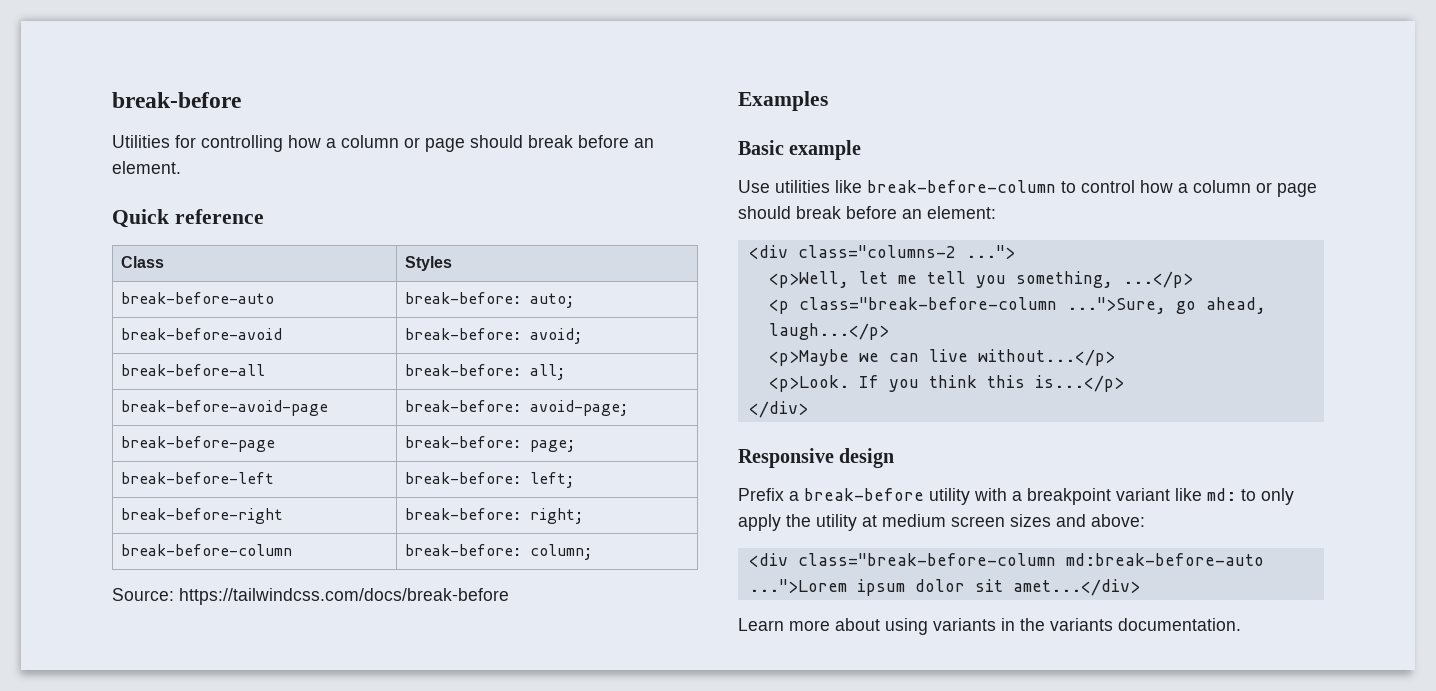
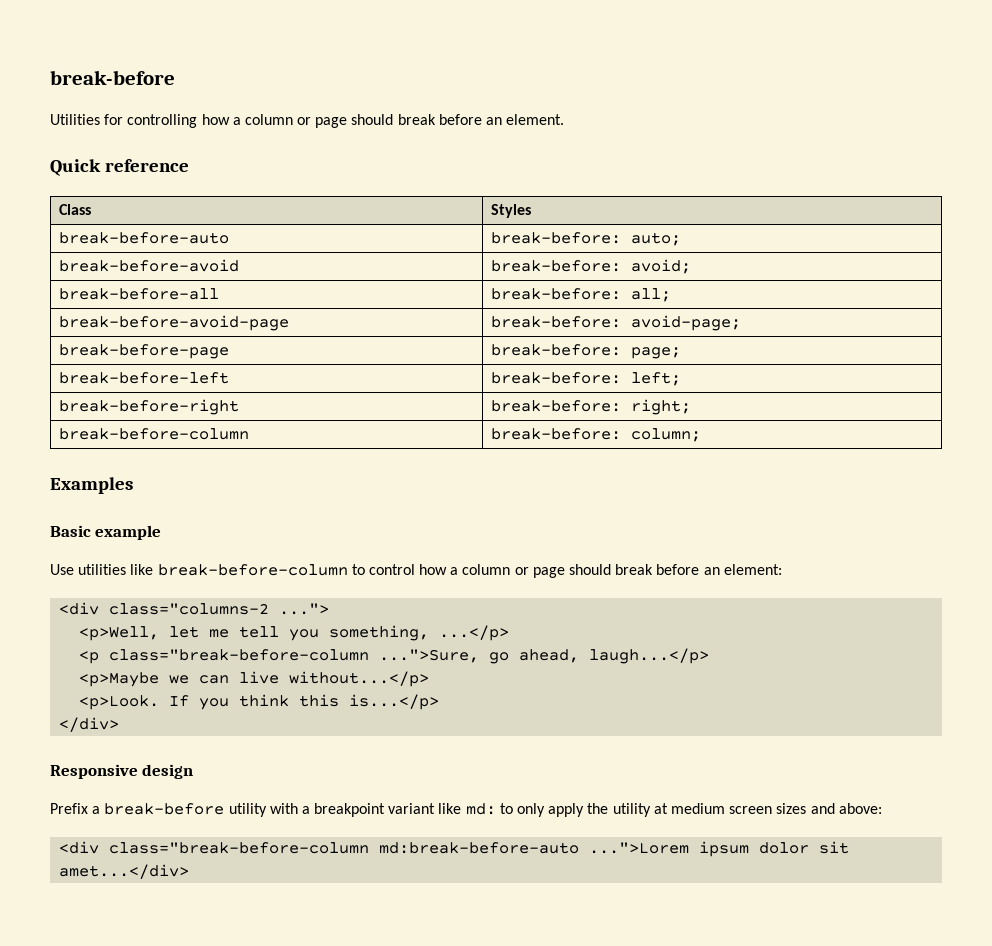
[112,588,509,605] // Source: https://tailwindcss.com/docs/break-before -> (702, 435) none
[738,618,1241,635] // Learn more about using variants in the variants documentation. -> (190, 871) none

